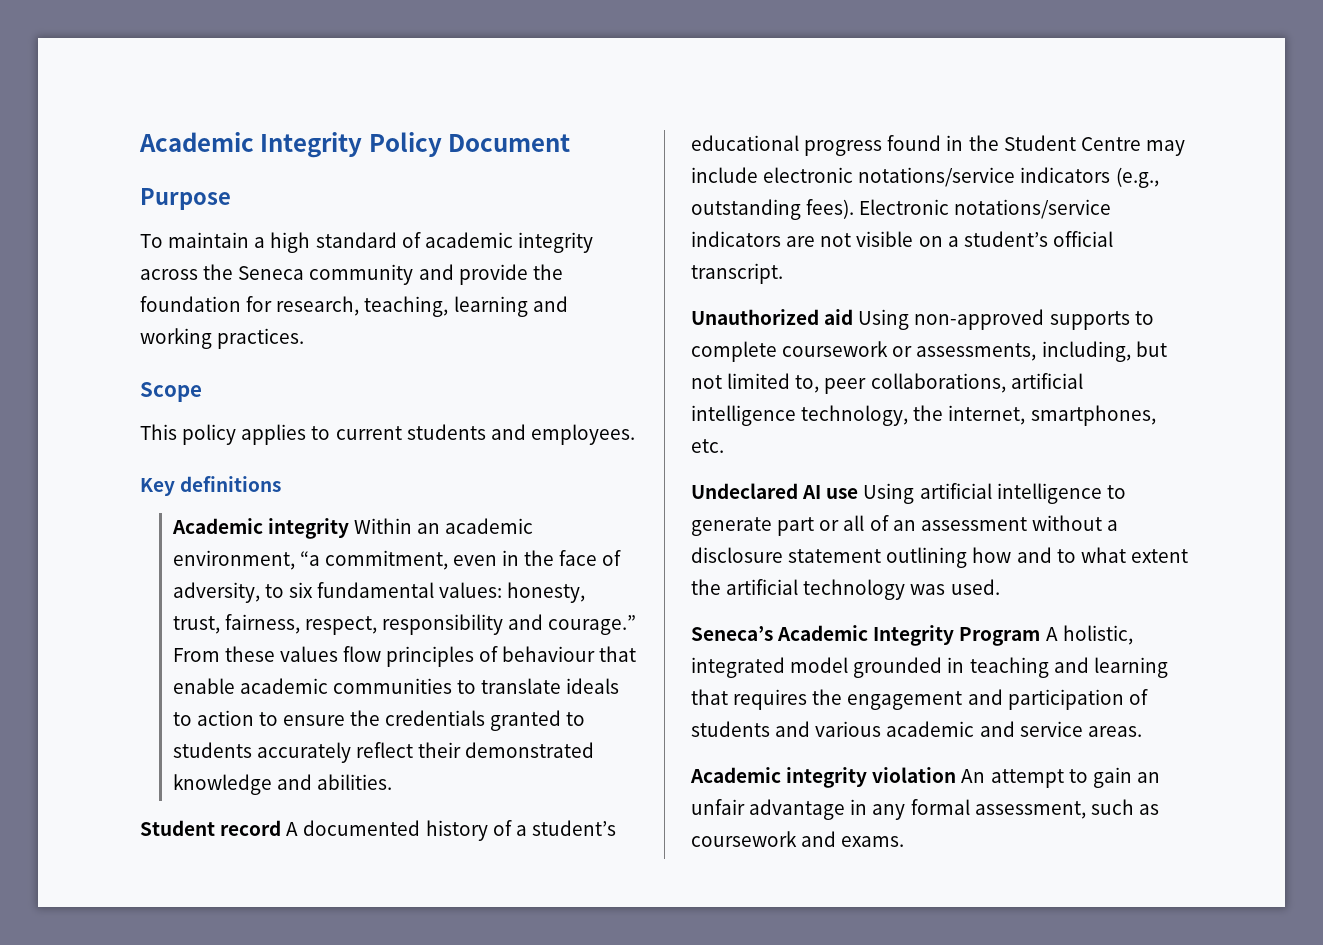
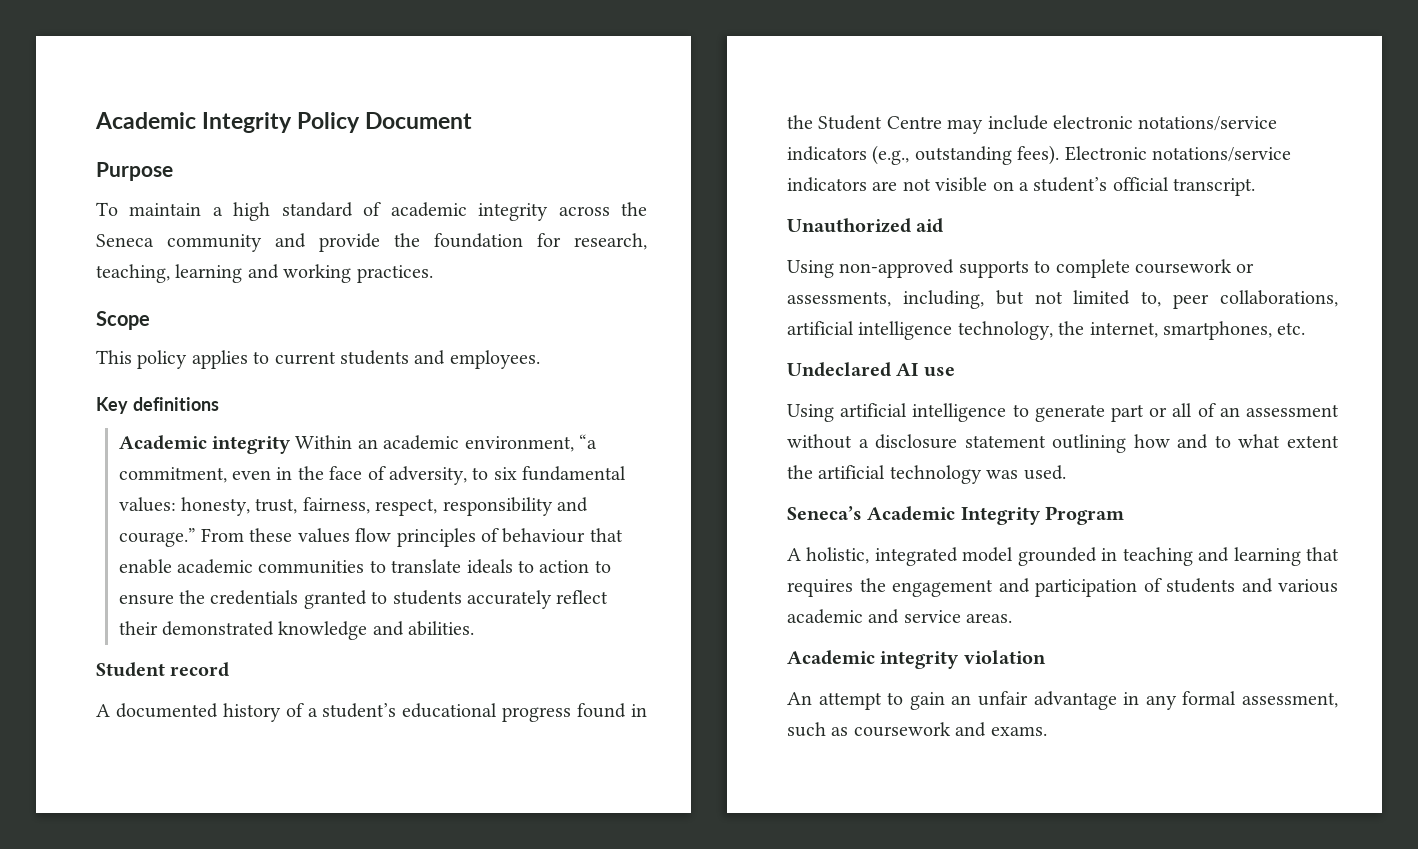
(282, 828) none -> (230, 669) //
(854, 317) none -> (944, 225) //
(859, 493) none -> (955, 372) //
(1041, 636) none -> (1125, 515) //
(957, 775) none -> (1046, 657) //

